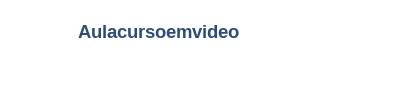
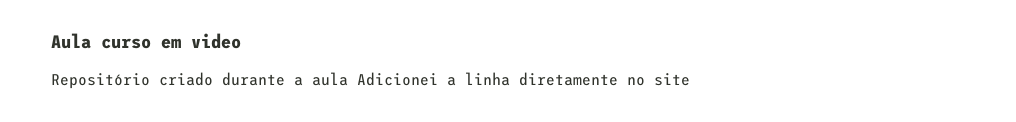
[78,25,239,38] Aulacursoemvideo -> [51,33,241,49] [51,72,690,89] Aula curso em video // Repositório criado durante a aula Adicionei a linha diretamente no site

